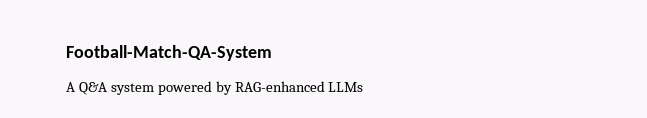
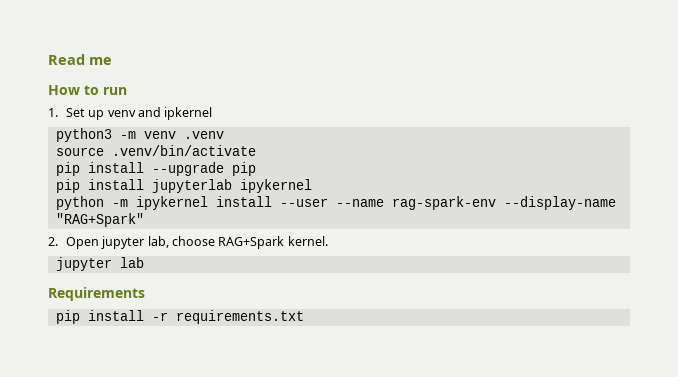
[66,45,272,61] [66,81,364,95] Football-Match-QA-System // A Q&A system powered by RAG-enhanced LLMs -> [48,54,112,65] [48,85,127,95] [48,107,213,120] [55,128,224,142] [55,145,256,156] [55,162,256,176] [55,179,312,193] [55,196,616,210] [55,213,144,227] [48,236,328,249] [55,257,144,271] [48,287,145,301] [55,310,304,324] Read me // How to run // 1. Set up venv and ipkernel // python3 -m venv .venv // source .venv/bin/activate // pip install --upgrade pip // pip install jupyterlab ipykernel // python -m ipykernel install --user --name rag-spark-env --display-name "RAG+Spark" // 2. Open jupyter lab, choose RAG+Spark kernel. // jupyter lab // Requirements // pip install -r requirements.txt

